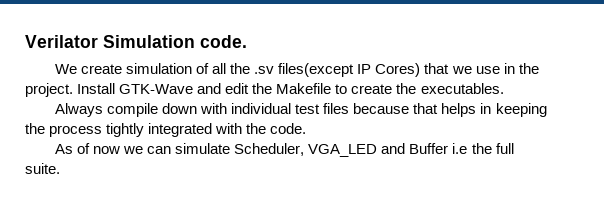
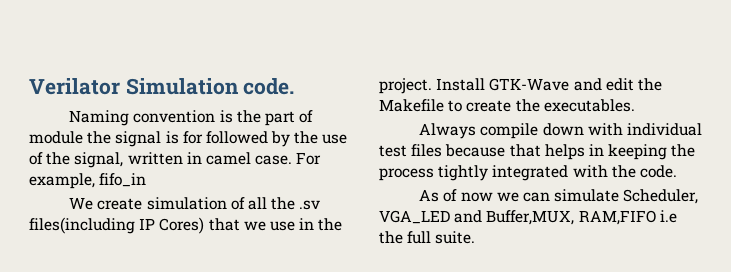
(247, 41) none -> [69,110,314,126] [29,131,348,147] [29,152,322,168] [29,173,147,189] // Naming convention is the part of module the signal is for followed by the use of the signal, written in camel case. For example, fifo_in
[278,63,355,77] files(except -> [29,217,135,234] files(including
[409,143,449,154] Buffer -> [486,210,656,225] Buffer,MUX, RAM,FIFO

